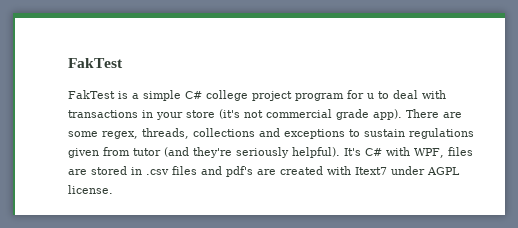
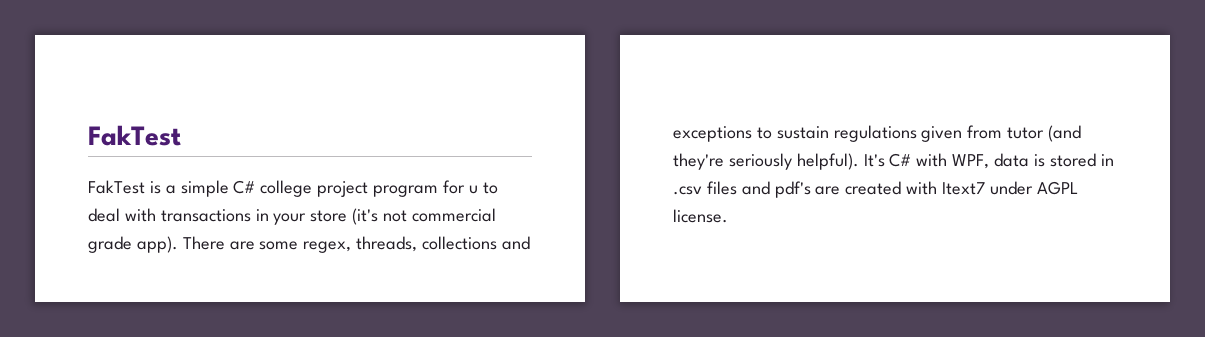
[447,147,473,156] [68,169,87,175] files are -> [994,153,1045,167] data is

